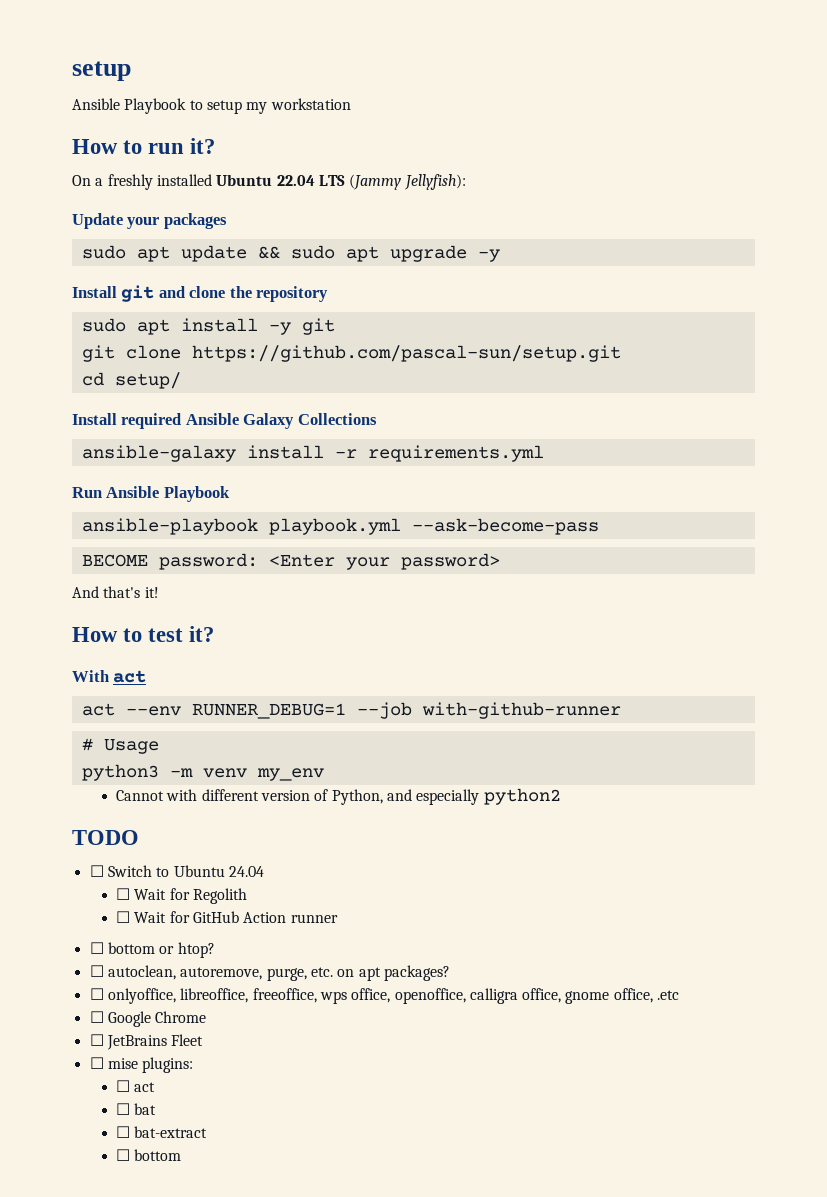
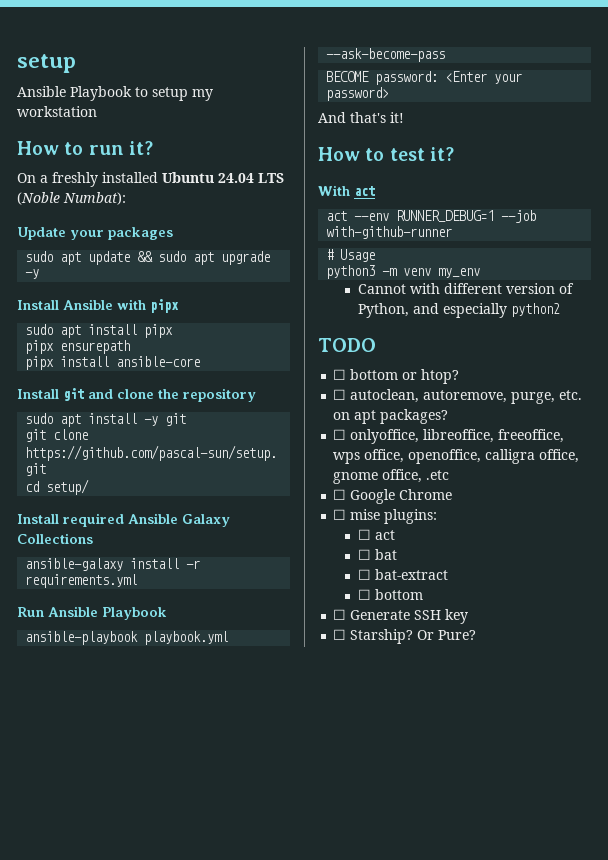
[276,174,466,190] 22.04 LTS (Jammy Jellyfish): -> [218,173,284,183] [17,192,126,205] 24.04 LTS (Noble Numbat):
(500, 255) none -> [17,299,179,313] [25,324,174,338] [25,340,131,354] [25,356,201,370] // Install Ansible with pipx // sudo apt install pipx // pipx ensurepath // pipx install ansible-core
[89,865,264,877] [115,888,247,904] [115,911,338,923] // ☐ Switch to Ubuntu 24.04 // ☐ Wait for Regolith // ☐ Wait for GitHub Action runner -> (376, 345) none
[89,1034,204,1050] // ☐ JetBrains Fleet -> (453, 494) none
(182, 1155) none -> [333,609,469,624] [333,629,477,644] // ☐ Generate SSH key // ☐ Starship? Or Pure?

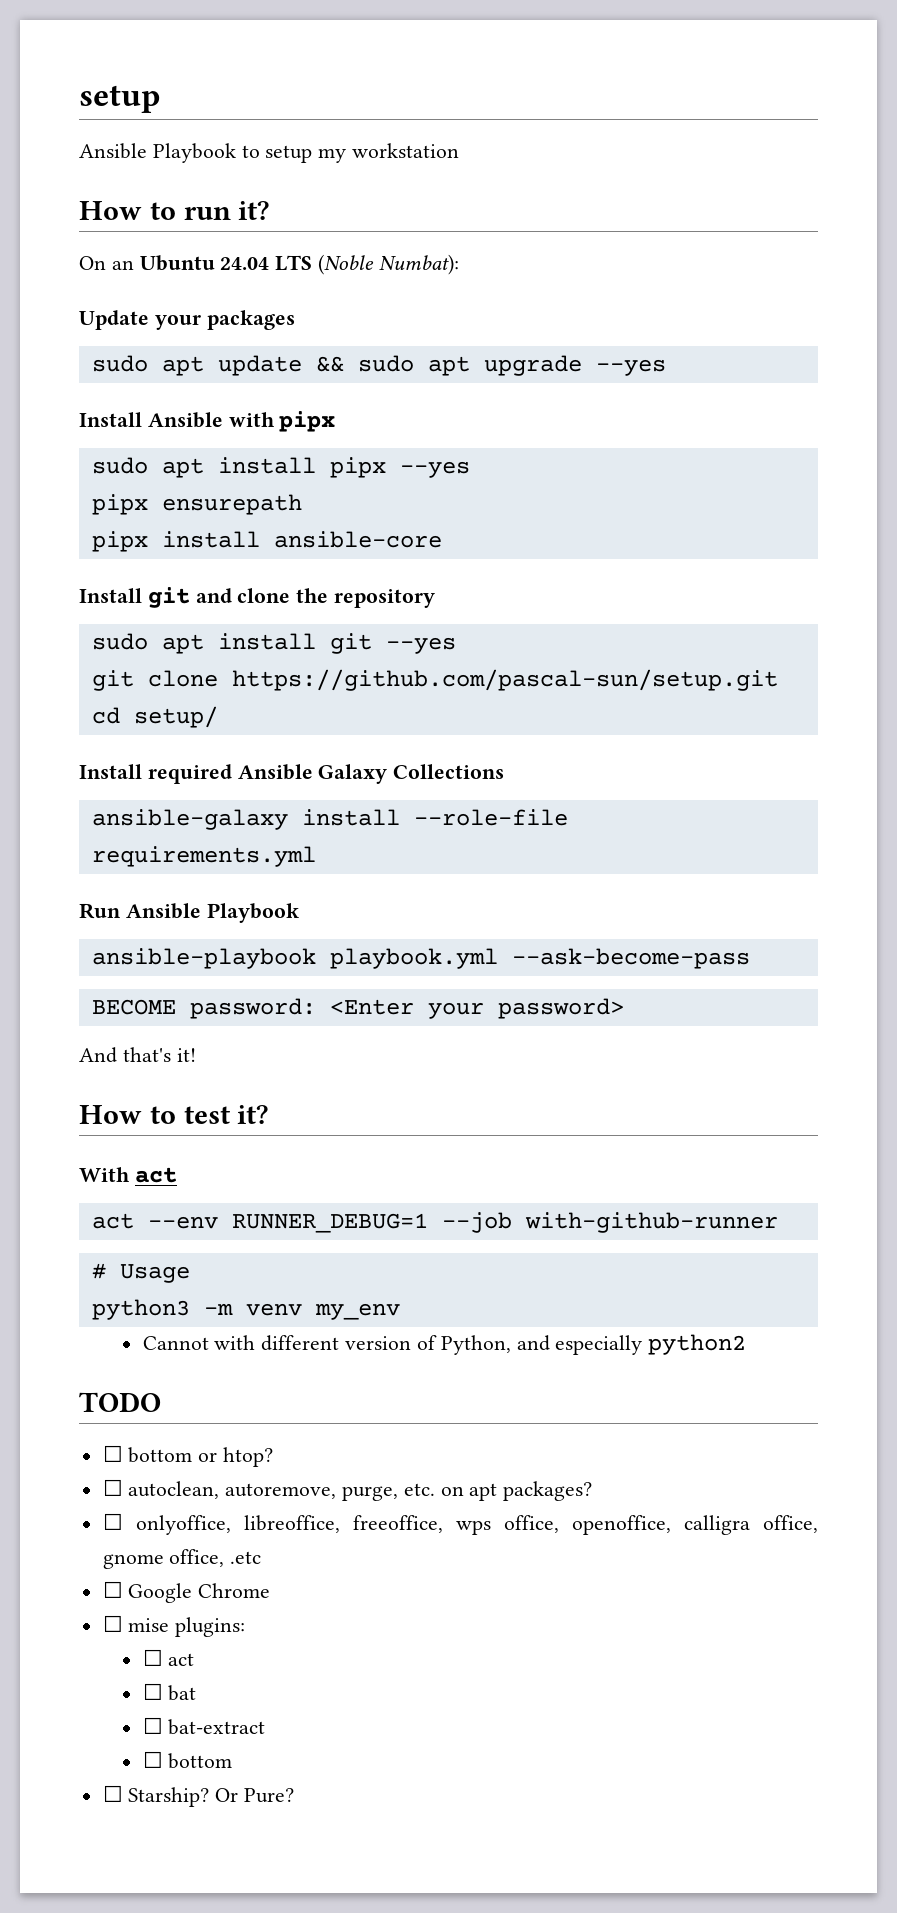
[40,172,158,187] a freshly installed -> [111,260,134,270] an
[25,269,40,279] -y -> [595,359,666,376] --yes
(174, 331) none -> [399,461,470,478] --yes
[144,413,187,426] -y git -> [329,633,456,654] git --yes
[186,560,201,569] -r -> [413,809,568,826] --role-file
[333,609,469,624] // ☐ Generate SSH key -> (233, 1761) none

